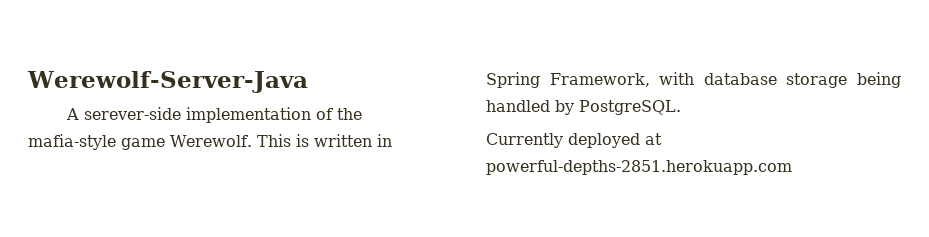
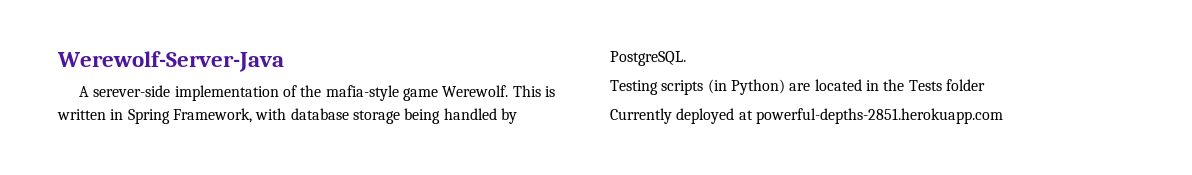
(681, 107) none -> [610,79,985,95] // Testing scripts (in Python) are located in the Tests folder

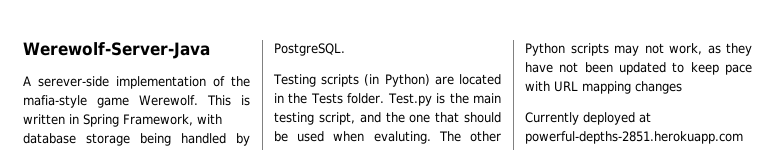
[945,79,985,91] folder -> [347,93,501,106] [274,112,501,125] [274,131,501,144] [525,43,752,56] [525,62,752,75] [525,81,682,94] folder. Test.py is the main testing script, and the one that should be used when evaluting. The other Python scripts may not work, as they have not been updated to keep pace with URL mapping changes

